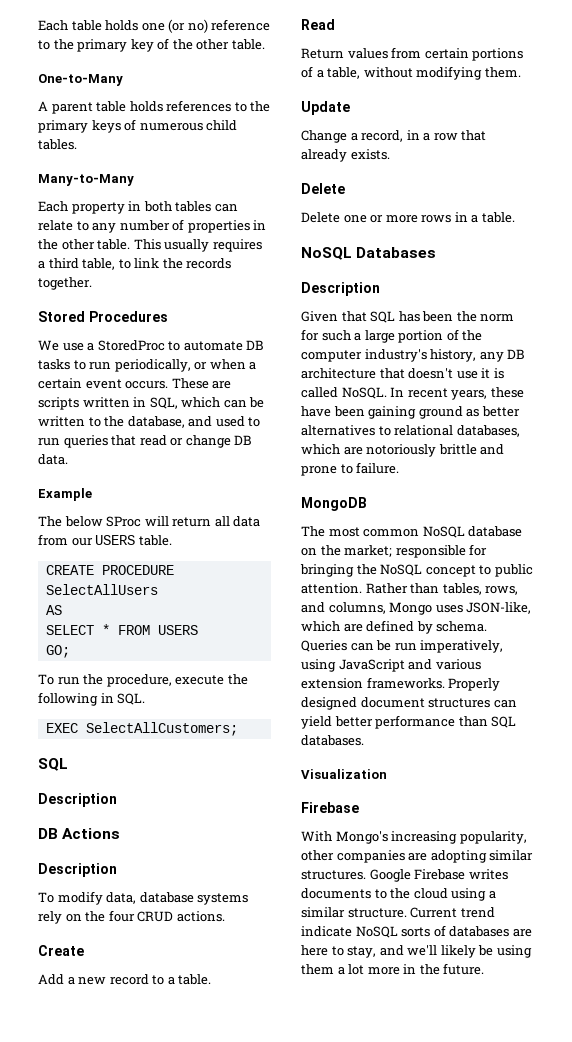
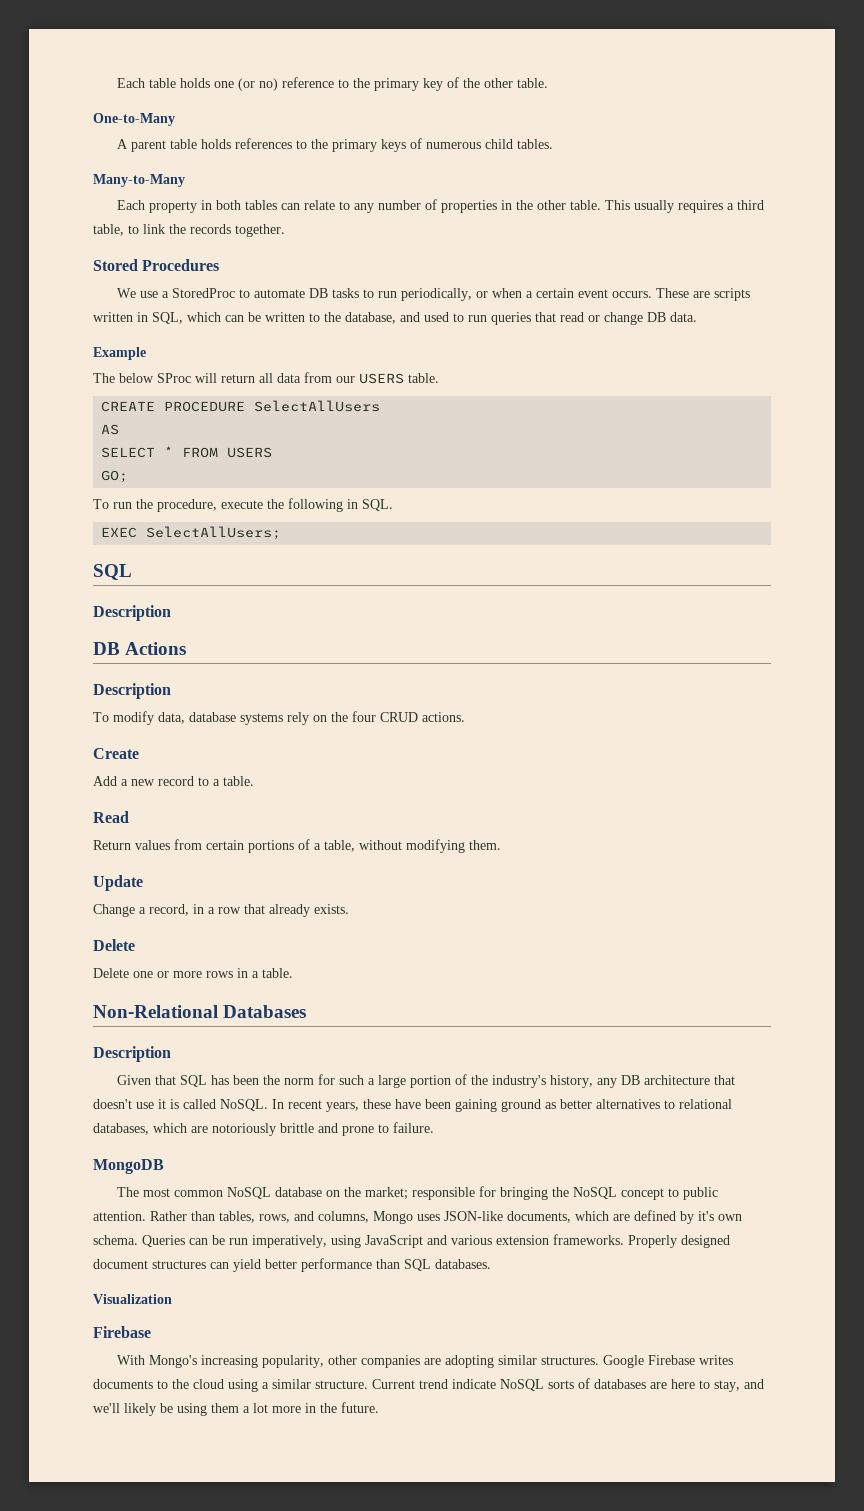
[85,722,238,736] SelectAllCustomers; -> [146,526,282,540] SelectAllUsers;
[301,247,352,260] NoSQL -> [93,1005,218,1018] Non-Relational
[301,350,362,362] computer -> (488, 1080) none
[466,602,532,614] JSON-like, -> [444,1211,571,1223] JSON-like documents,
(433, 627) none -> [698,1211,742,1221] it's own

